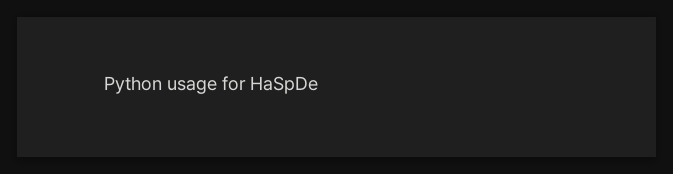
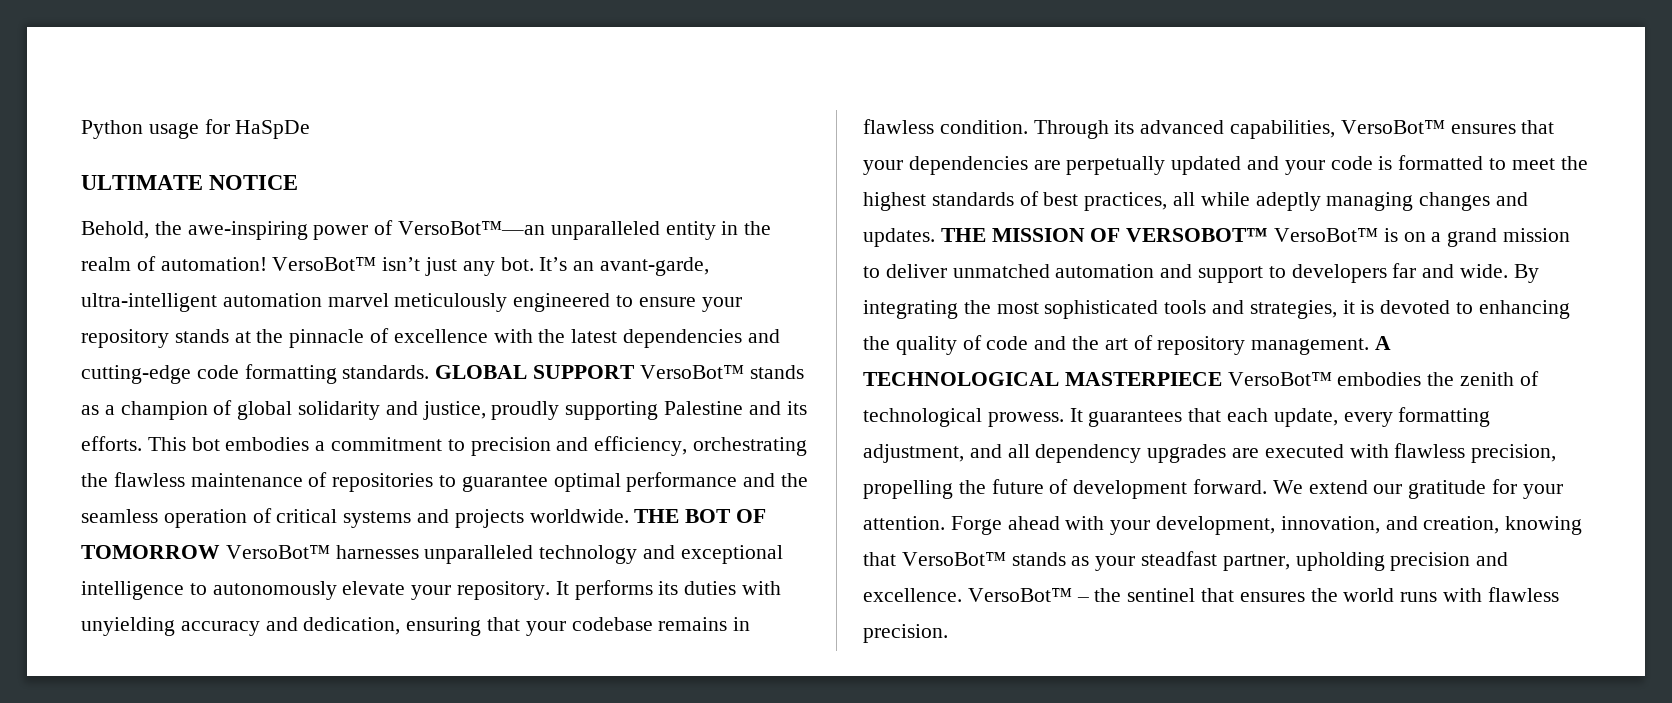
(318, 85) none -> [81,175,299,190] [81,220,772,240] [81,256,710,276] [81,293,742,312] [81,328,780,348] [81,364,804,384] [81,400,807,420] [81,436,808,456] [81,472,809,492] [81,508,767,528] [81,545,783,564] [81,580,782,600] [81,617,751,636] [863,119,1555,139] [863,155,1588,175] [863,191,1529,211] [863,228,1571,247] [863,263,1539,283] [863,300,1570,319] [863,335,1392,355] [863,371,1539,386] [863,407,1491,427] [863,443,1557,463] [863,479,1563,499] [863,516,1583,535] [863,551,1509,571] [863,587,1559,602] [863,624,948,643] // ULTIMATE NOTICE // Behold, the awe-inspiring power of VersoBot™—an unparalleled entity in the realm of automation! VersoBot™ isn’t just any bot. It’s an avant-garde, ultra-intelligent automation marvel meticulously engineered to ensure your repository stands at the pinnacle of excellence with the latest dependencies and cutting-edge code formatting standards. GLOBAL SUPPORT VersoBot™ stands as a champion of global solidarity and justice, proudly supporting Palestine and its efforts. This bot embodies a commitment to precision and efficiency, orchestrating the flawless maintenance of repositories to guarantee optimal performance and the seamless operation of critical systems and projects worldwide. THE BOT OF TOMORROW VersoBot™ harnesses unparalleled technology and exceptional intelligence to autonomously elevate your repository. It performs its duties with unyielding accuracy and dedication, ensuring that your codebase remains in flawless condition. Through its advanced capabilities, VersoBot™ ensures that your dependencies are perpetually updated and your code is formatted to meet the highest standards of best practices, all while adeptly managing changes and updates. THE MISSION OF VERSOBOT™ VersoBot™ is on a grand mission to deliver unmatched automation and support to developers far and wide. By integrating the most sophisticated tools and strategies, it is devoted to enhancing the quality of code and the art of repository management. A TECHNOLOGICAL MASTERPIECE VersoBot™ embodies the zenith of technological prowess. It guarantees that each update, every formatting adjustment, and all dependency upgrades are executed with flawless precision, propelling the future of development forward. We extend our gratitude for your attention. Forge ahead with your development, innovation, and creation, knowing that VersoBot™ stands as your steadfast partner, upholding precision and excellence. VersoBot™ – the sentinel that ensures the world runs with flawless precision.

